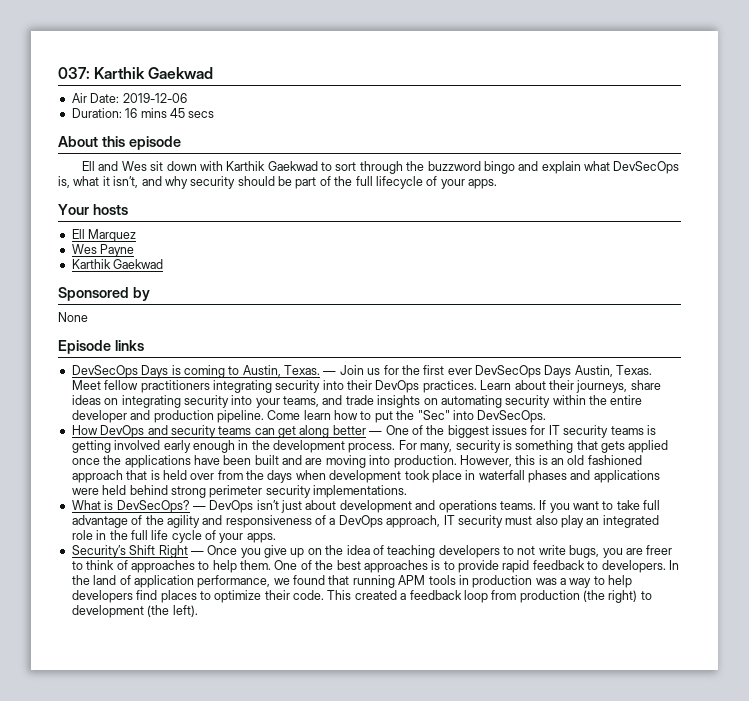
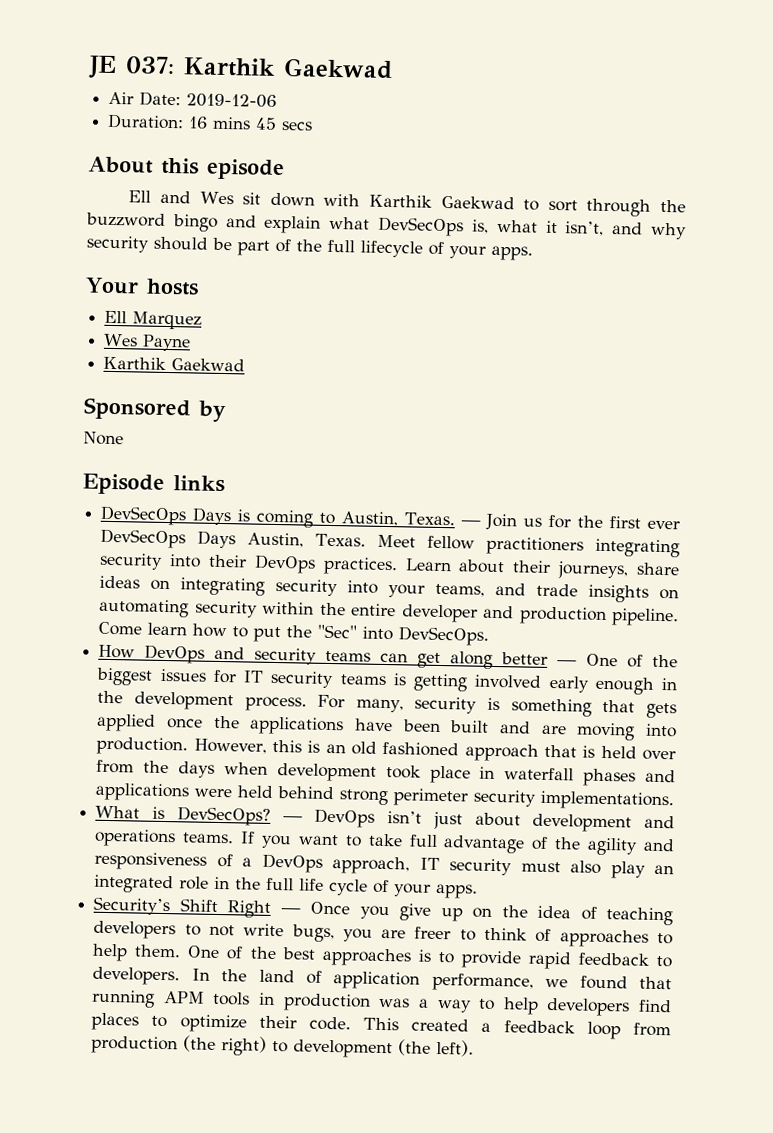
(58, 73) none -> [88,55,117,80] JE

